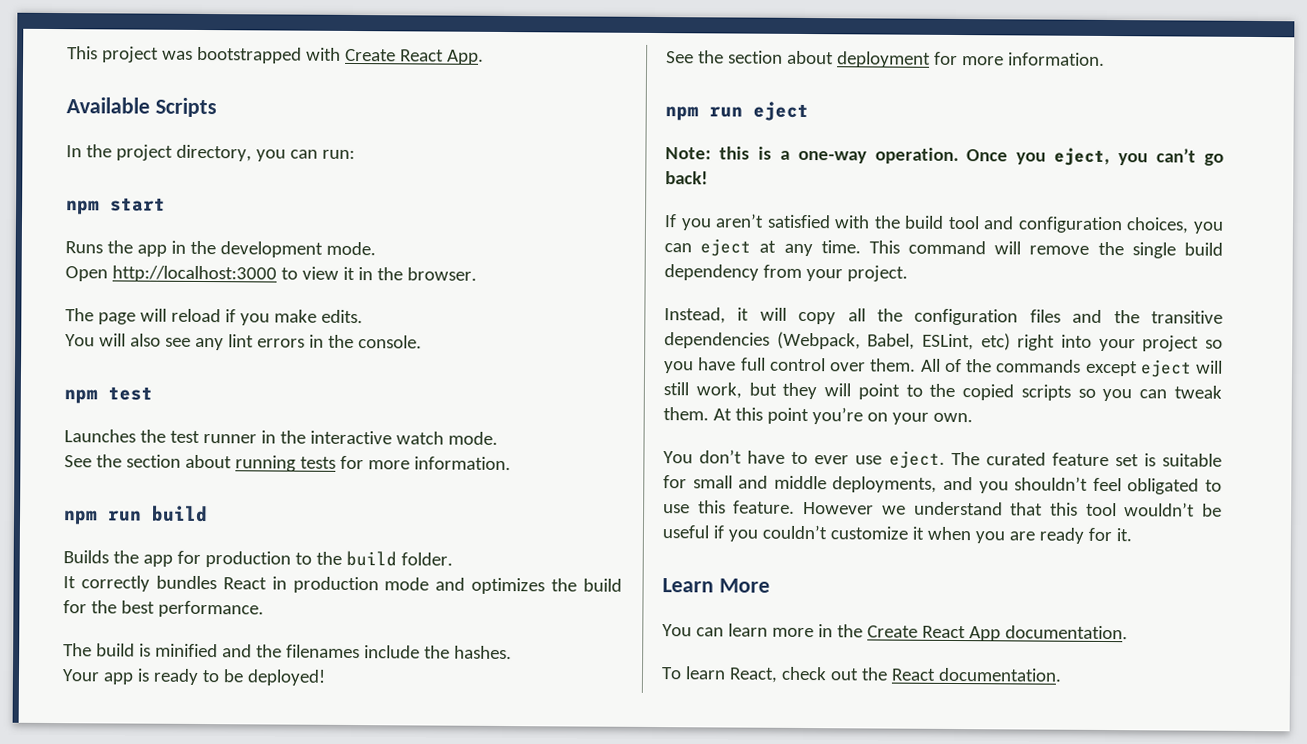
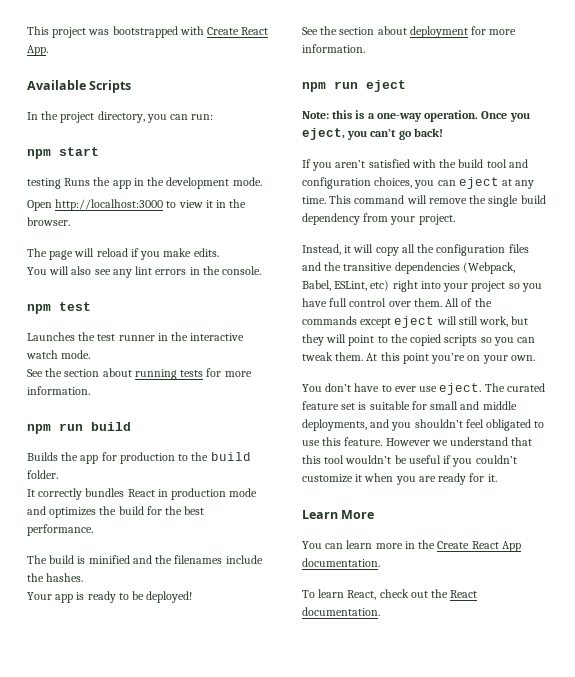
(166, 204) none -> [27,178,61,189] testing

